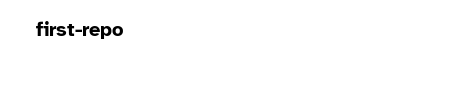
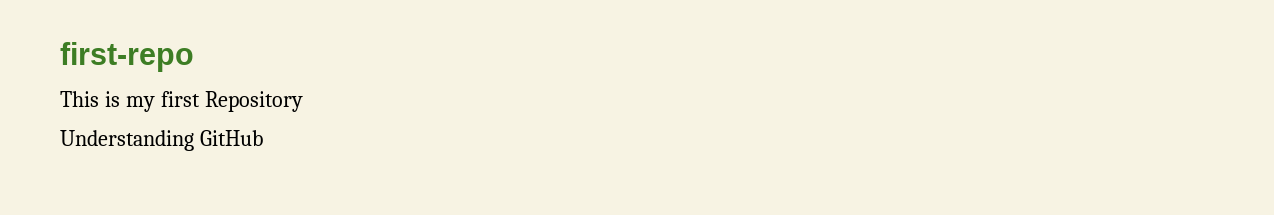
(123, 30) none -> [60,91,303,112] [60,130,263,151] // This is my first Repository // Understanding GitHub

